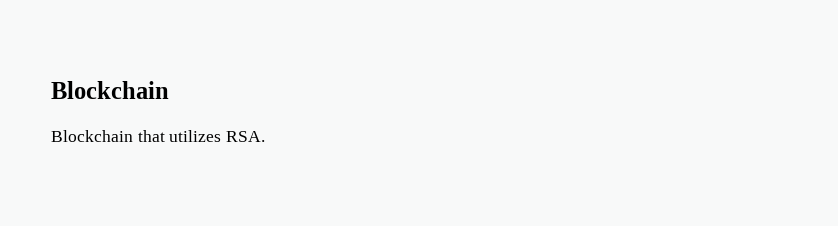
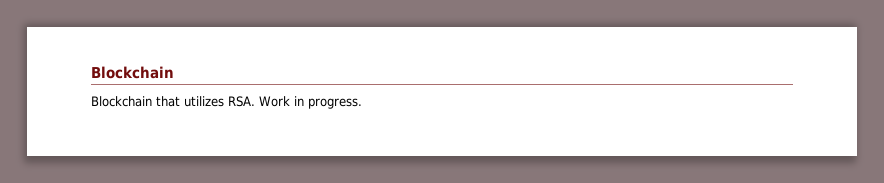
(266, 136) none -> [259,96,362,109] Work in progress.

